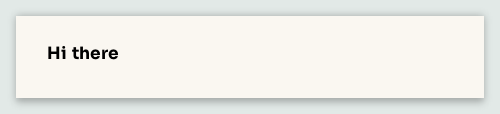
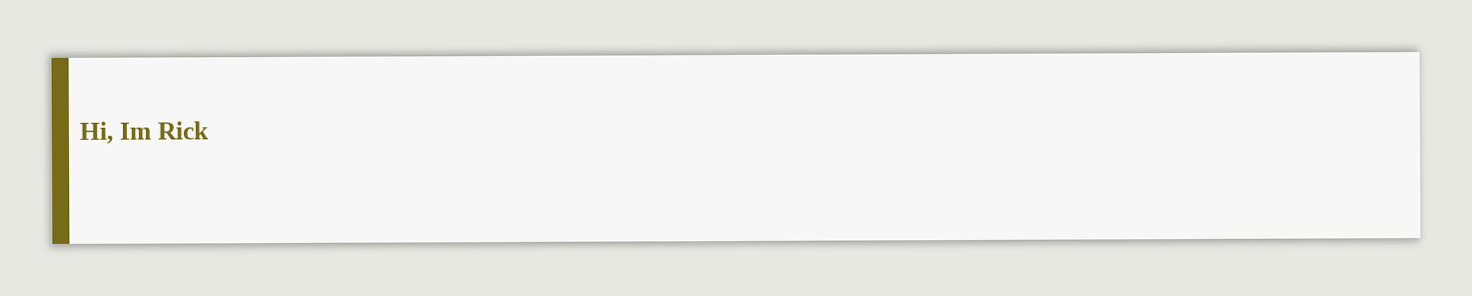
[47,45,119,60] Hi there -> [79,121,209,144] Hi, Im Rick

